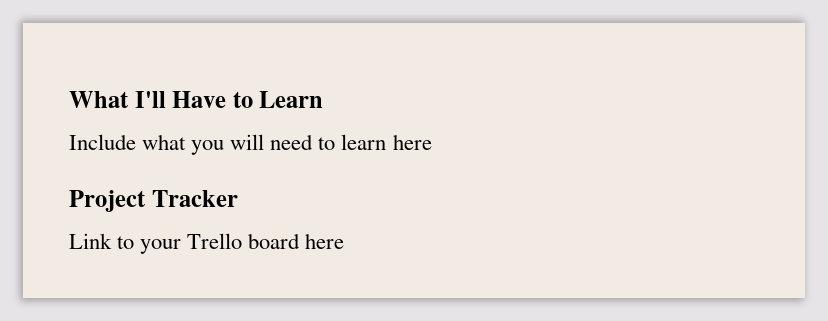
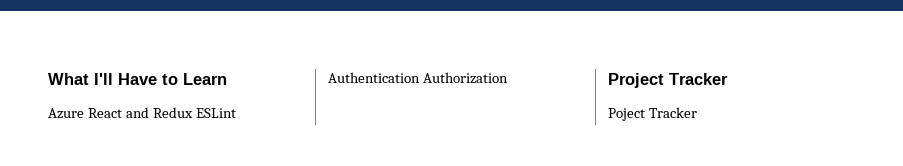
[69,134,432,155] [69,190,238,212] [69,233,345,254] Include what you will need to learn here // Project Tracker // Link to your Trello board here -> [48,107,236,119] [328,72,508,84] [608,73,728,88] [608,107,697,121] Azure React and Redux ESLint Authentication Authorization // Project Tracker // Poject Tracker

